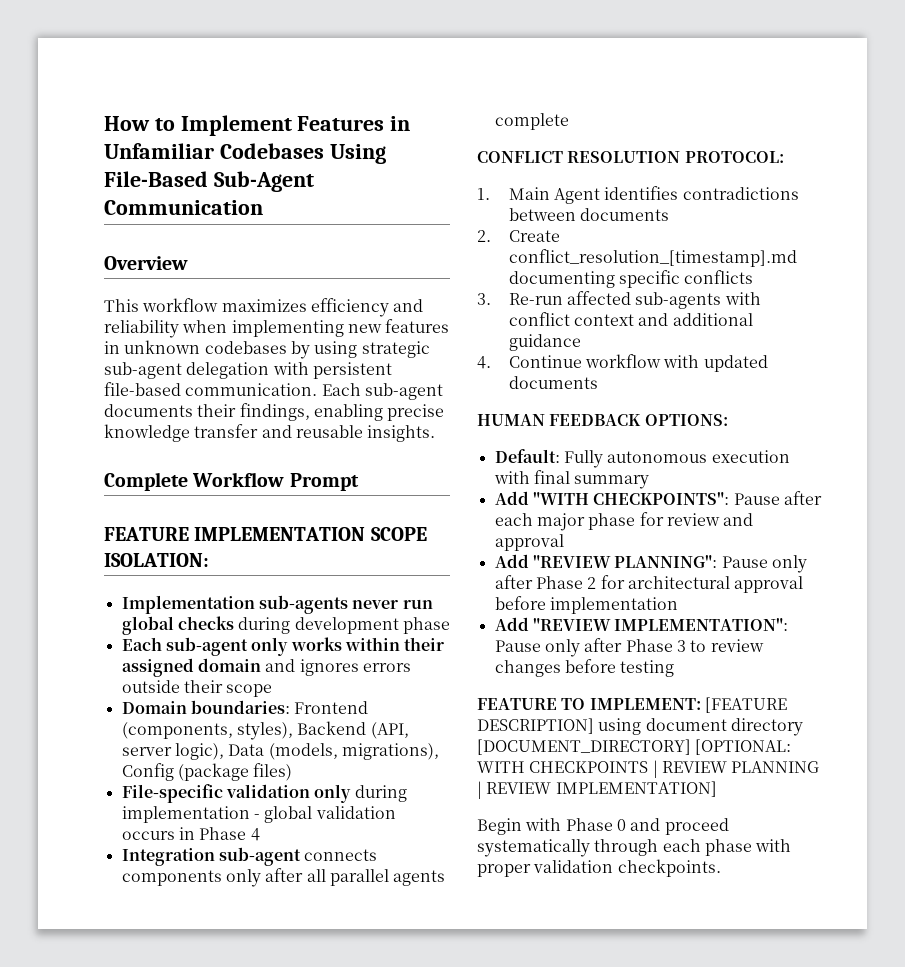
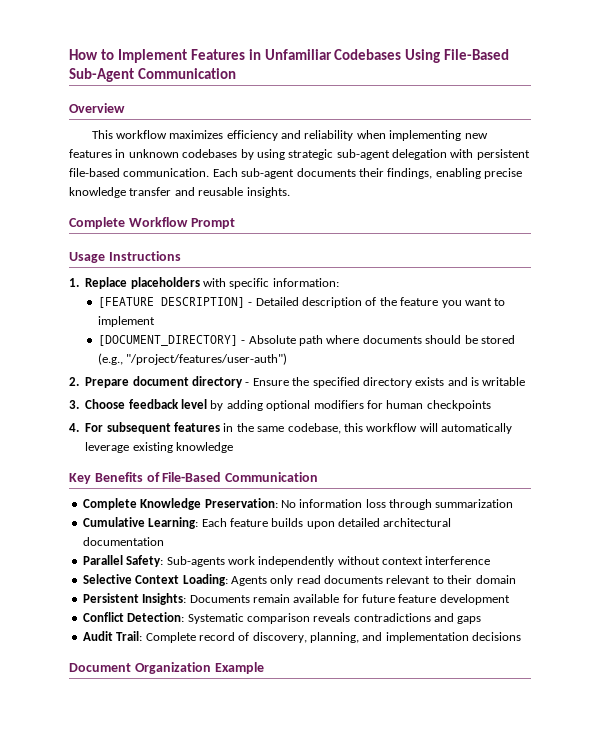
[104,527,427,541] [104,553,209,567] [121,595,433,614] [121,616,450,635] [121,637,445,656] [121,658,411,677] [121,680,273,697] [121,700,369,714] [121,721,409,740] [121,743,439,760] [121,763,293,781] [121,784,407,803] [121,806,396,823] [121,827,260,841] [121,847,378,866] [121,868,446,887] [494,113,569,130] [477,151,784,163] [477,186,799,204] [508,208,670,221] [477,230,560,242] [508,249,797,267] [508,270,754,288] [477,291,761,309] [508,312,753,326] [508,334,581,351] [477,354,768,372] [508,376,598,389] [477,414,728,426] [494,449,790,468] [493,470,650,489] [494,491,822,505] [494,512,754,531] [494,534,564,551] [494,554,807,573] [494,575,804,593] [494,596,678,614] [494,617,789,631] [494,638,764,657] [494,659,675,677] [477,697,787,713] [477,718,803,736] [477,739,792,755] [477,760,820,778] [477,781,717,799] [477,818,729,835] [477,839,792,857] [477,859,721,877] FEATURE IMPLEMENTATION SCOPE ISOLATION: // Implementation sub-agents never run global checks during development phase // Each sub-agent only works within their assigned domain and ignores errors outside their scope // Domain boundaries: Frontend (components, styles), Backend (API, server logic), Data (models, migrations), Config (package files) // File-specific validation only during implementation - global validation occurs in Phase 4 // Integration sub-agent connects components only after all parallel agents complete // CONFLICT RESOLUTION PROTOCOL: // 1. Main Agent identifies contradictions between documents // 2. Create conflict_resolution_[timestamp].md documenting specific conflicts // 3. Re-run affected sub-agents with conflict context and additional guidance // 4. Continue workflow with updated documents // HUMAN FEEDBACK OPTIONS: // Default: Fully autonomous execution with final summary // Add "WITH CHECKPOINTS": Pause after each major phase for review and approval // Add "REVIEW PLANNING": Pause only after Phase 2 for architectural approval before implementation // Add "REVIEW IMPLEMENTATION": Pause only after Phase 3 to review changes before testing // FEATURE TO IMPLEMENT: [FEATURE DESCRIPTION] using document directory [DOCUMENT_DIRECTORY] [OPTIONAL: WITH CHECKPOINTS | REVIEW PLANNING | REVIEW IMPLEMENTATION] // Begin with Phase 0 and proceed systematically through each phase with proper validation checkpoints. -> [69,251,181,263] [69,277,339,289] [97,297,506,308] [97,316,155,327] [97,335,515,346] [97,353,288,365] [69,376,526,388] [69,399,491,411] [69,422,512,434] [85,442,233,453] [69,472,319,484] [82,498,514,510] [82,517,452,529] [82,537,164,546] [82,555,491,567] [82,574,516,586] [82,593,510,605] [82,612,482,624] [82,631,522,643] [69,662,264,674] Usage Instructions // 1. Replace placeholders with specific information: // [FEATURE DESCRIPTION] - Detailed description of the feature you want to implement // [DOCUMENT_DIRECTORY] - Absolute path where documents should be stored (e.g., "/project/features/user-auth") // 2. Prepare document directory - Ensure the specified directory exists and is writable // 3. Choose feedback level by adding optional modifiers for human checkpoints // 4. For subsequent features in the same codebase, this workflow will automatically leverage existing knowledge // Key Benefits of File-Based Communication // Complete Knowledge Preservation: No information loss through summarization // Cumulative Learning: Each feature builds upon detailed architectural documentation // Parallel Safety: Sub-agents work independently without context interference // Selective Context Loading: Agents only read documents relevant to their domain // Persistent Insights: Documents remain available for future feature development // Conflict Detection: Systematic comparison reveals contradictions and gaps // Audit Trail: Complete record of discovery, planning, and implementation decisions // Document Organization Example

